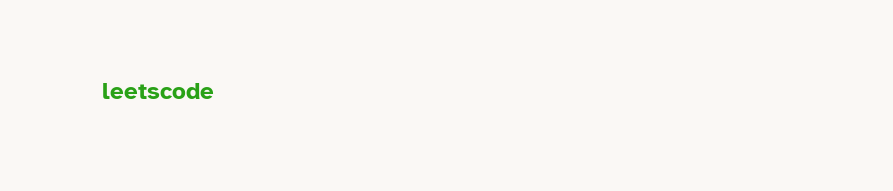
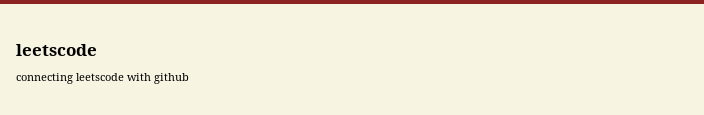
[102,83,214,99] leetscode -> [16,44,97,56] [16,73,189,84] leetscode // connecting leetscode with github

